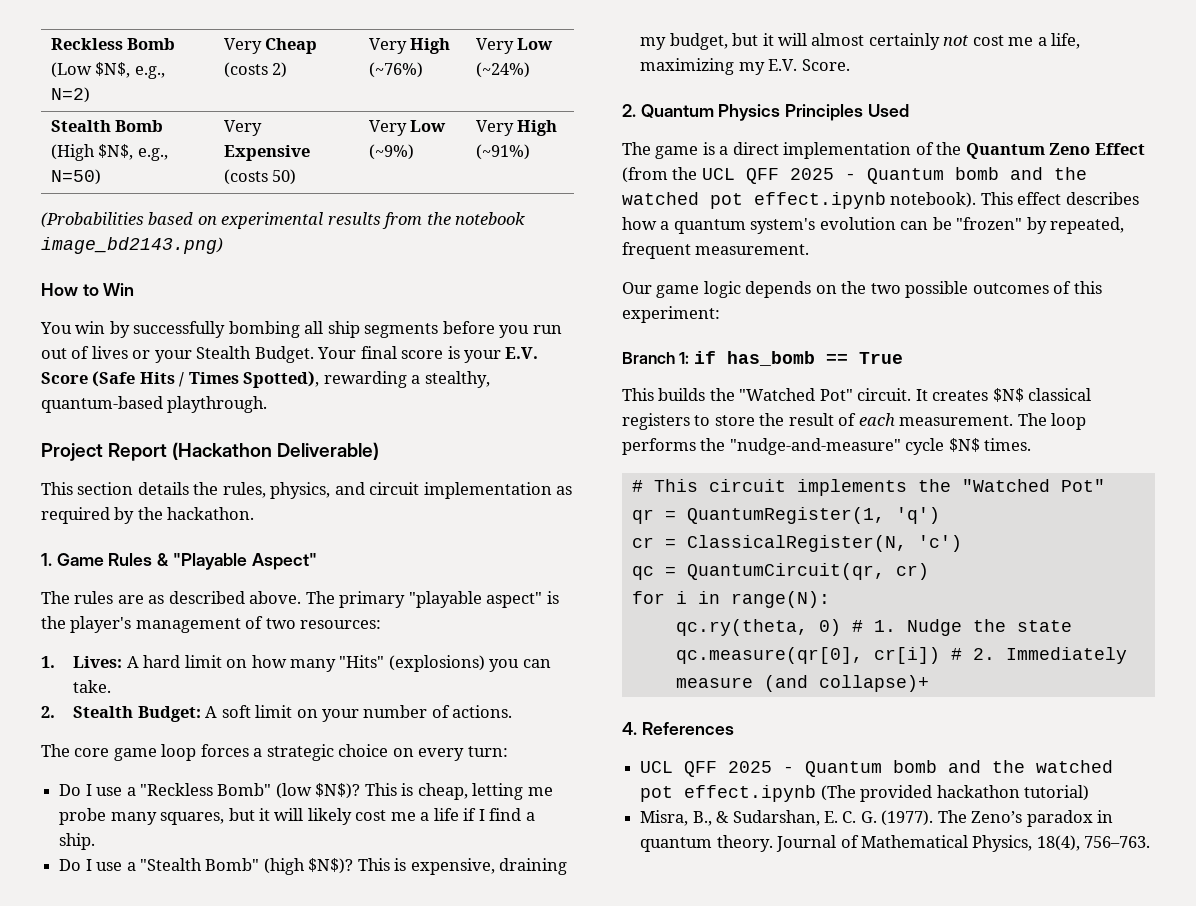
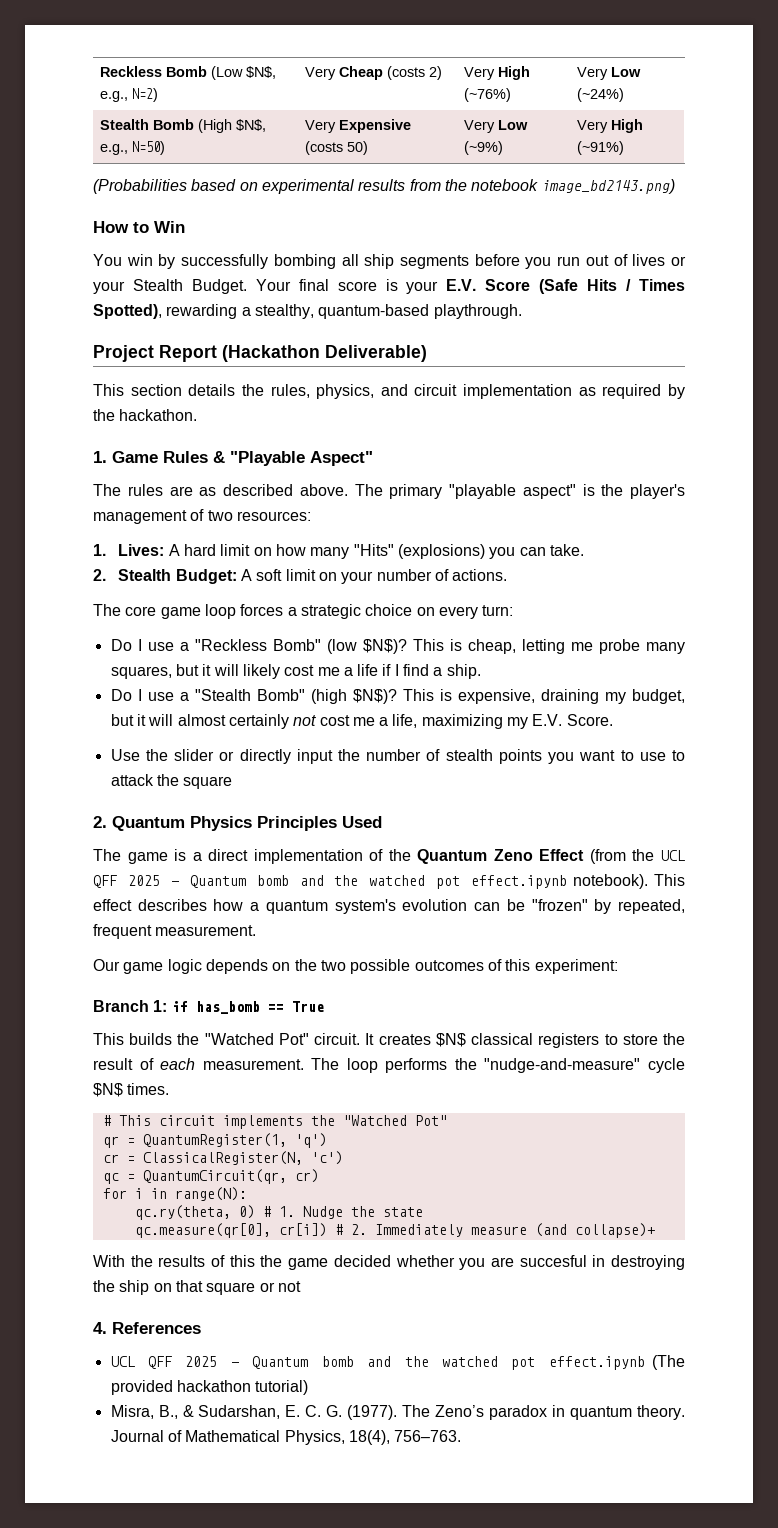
(850, 65) none -> [110,749,686,764] [110,774,233,789] // Use the slider or directly input the number of stealth points you want to use to attack the square
(929, 683) none -> [93,1255,686,1270] [93,1280,301,1295] // With the results of this the game decided whether you are succesful in destroying the ship on that square or not

